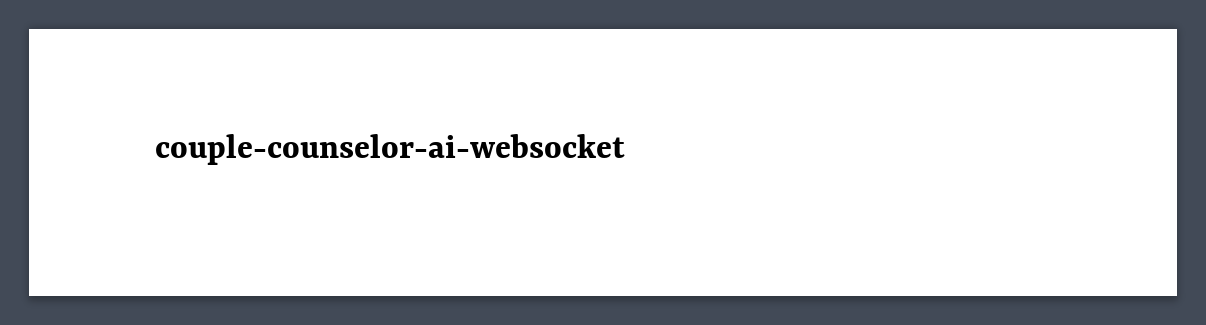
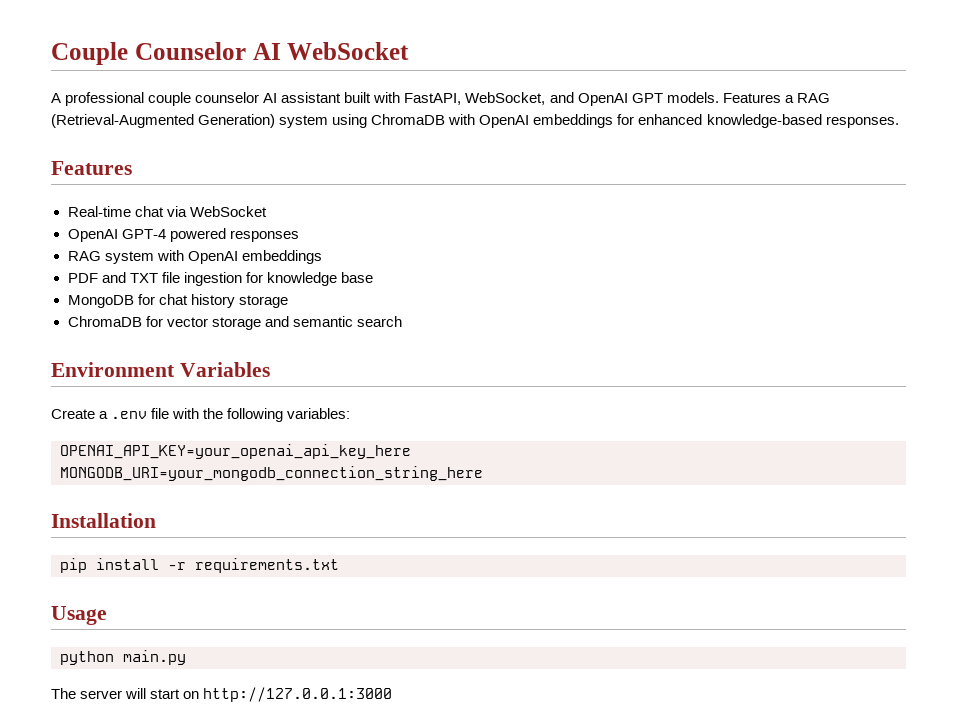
[155,134,625,165] couple-counselor-ai-websocket -> [51,42,410,65] [51,92,830,106] [51,114,899,128] [51,161,132,175] [67,206,267,217] [67,228,299,242] [67,250,322,264] [67,272,373,286] [67,294,288,308] [67,316,402,330] [51,362,270,377] [51,408,351,422] [60,444,411,459] [60,466,483,481] [51,513,156,528] [60,558,339,573] [51,606,107,625] [60,650,186,665] [51,687,393,702] Couple Counselor AI WebSocket // A professional couple counselor AI assistant built with FastAPI, WebSocket, and OpenAI GPT models. Features a RAG (Retrieval-Augmented Generation) system using ChromaDB with OpenAI embeddings for enhanced knowledge-based responses. // Features // Real-time chat via WebSocket // OpenAI GPT-4 powered responses // RAG system with OpenAI embeddings // PDF and TXT file ingestion for knowledge base // MongoDB for chat history storage // ChromaDB for vector storage and semantic search // Environment Variables // Create a .env file with the following variables: // OPENAI_API_KEY=your_openai_api_key_here // MONGODB_URI=your_mongodb_connection_string_here // Installation // pip install -r requirements.txt // Usage // python main.py // The server will start on http://127.0.0.1:3000

